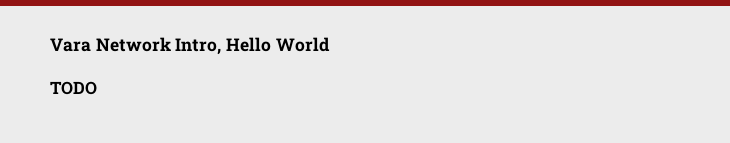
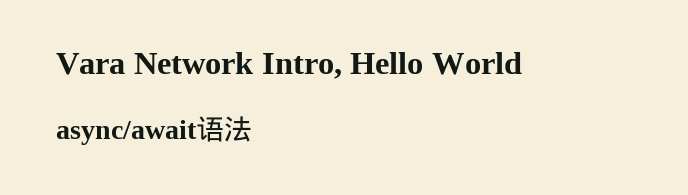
[50,81,97,95] TODO -> [56,116,252,145] async/await语法

